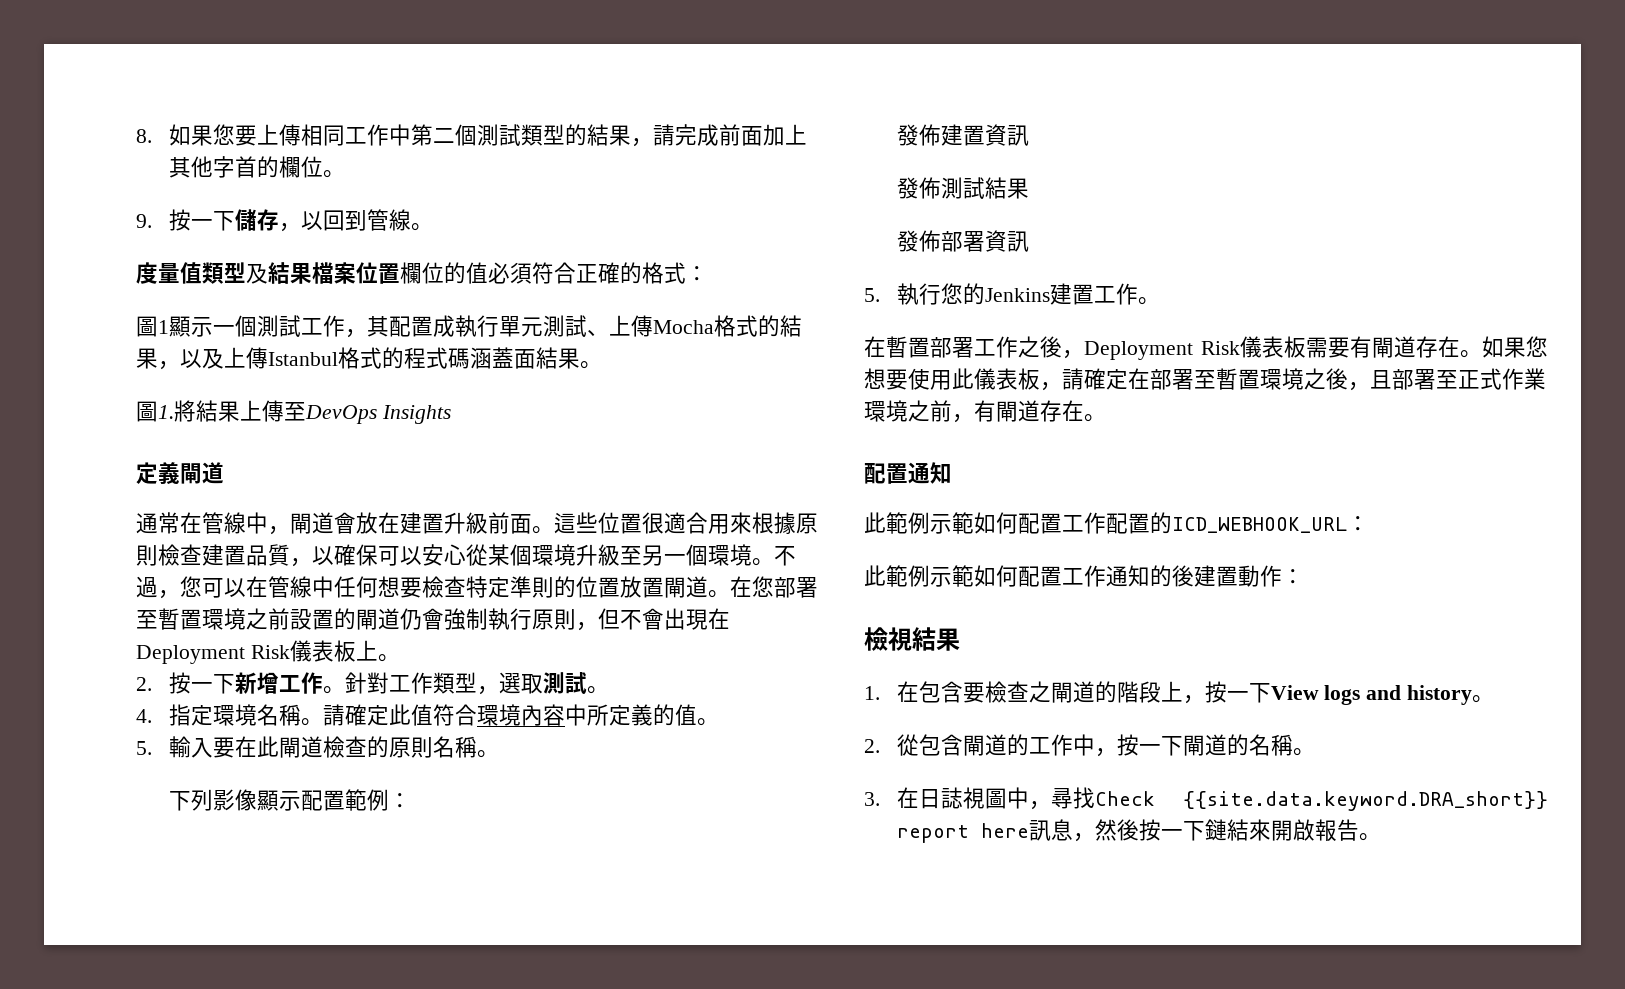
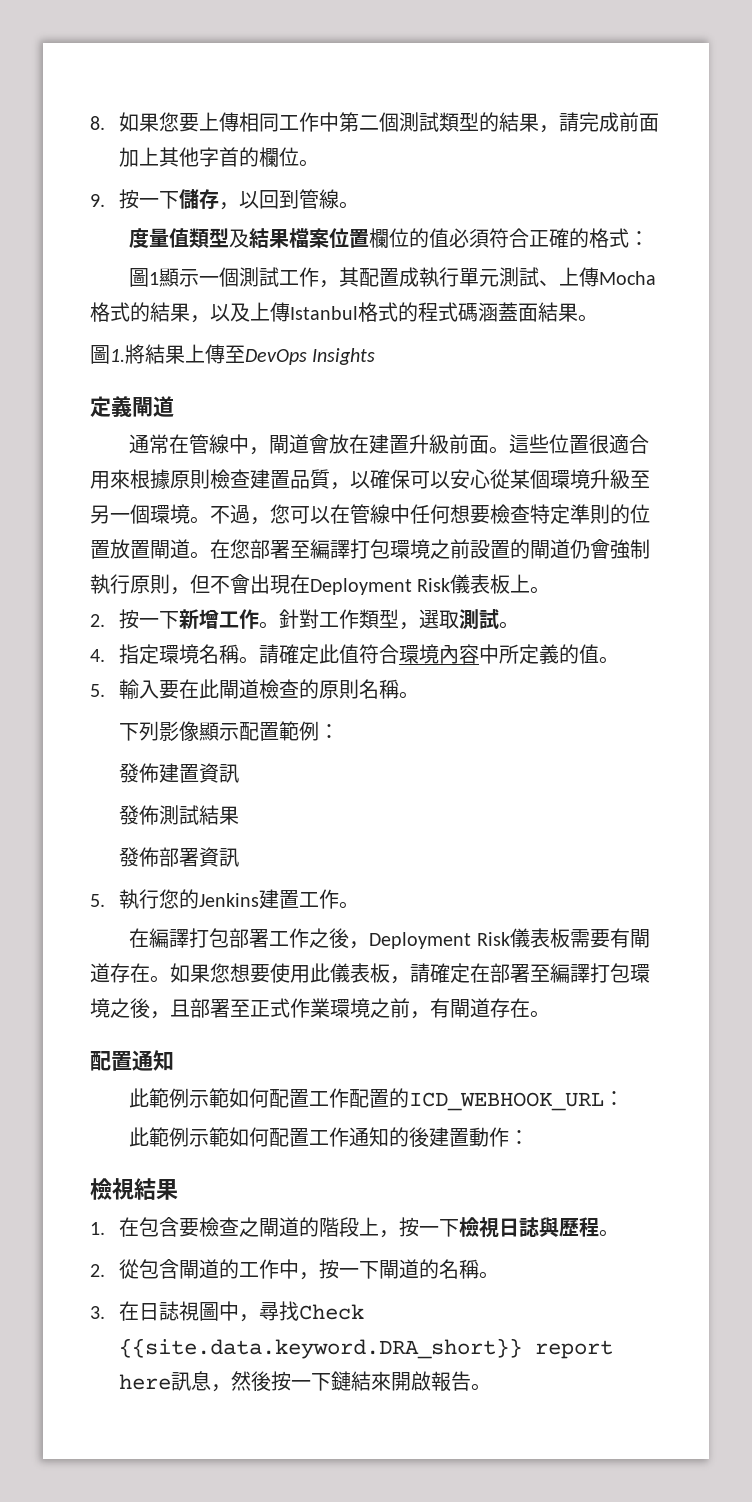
[158,608,202,630] 暫置 -> [310,539,390,559] 編譯打包
[886,336,930,358] 暫置 -> [149,928,230,948] 編譯打包
[1216,368,1260,390] 暫置 -> [550,963,630,983] 編譯打包
[1270,685,1473,705] View logs and history -> [458,1217,599,1238] 檢視日誌與歷程

